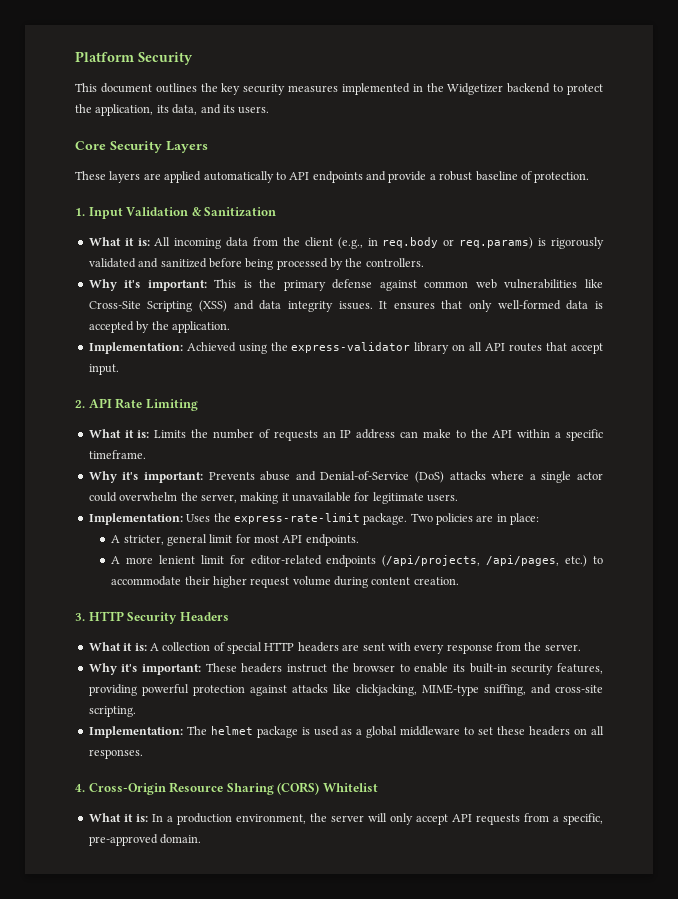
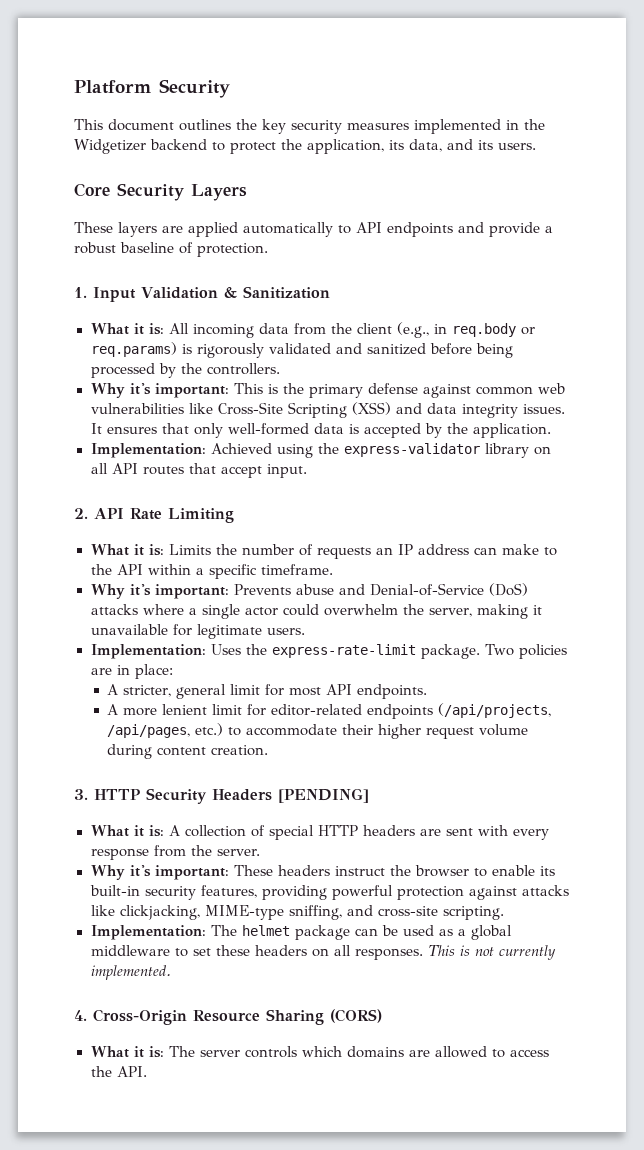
(229, 616) none -> [278,788,369,803] [PENDING]
[301,727,310,735] is -> [354,925,398,936] can be
(143, 754) none -> [427,945,556,960] [90,965,171,980] This is not currently implemented.
[322,783,378,792] [88,813,603,825] [88,834,202,846] Whitelist // What it is: In a production environment, the server will only accept API requests from a specific, pre-approved domain. -> [90,1046,549,1058] [90,1066,147,1077] // What it is: The server controls which domains are allowed to access the API.

